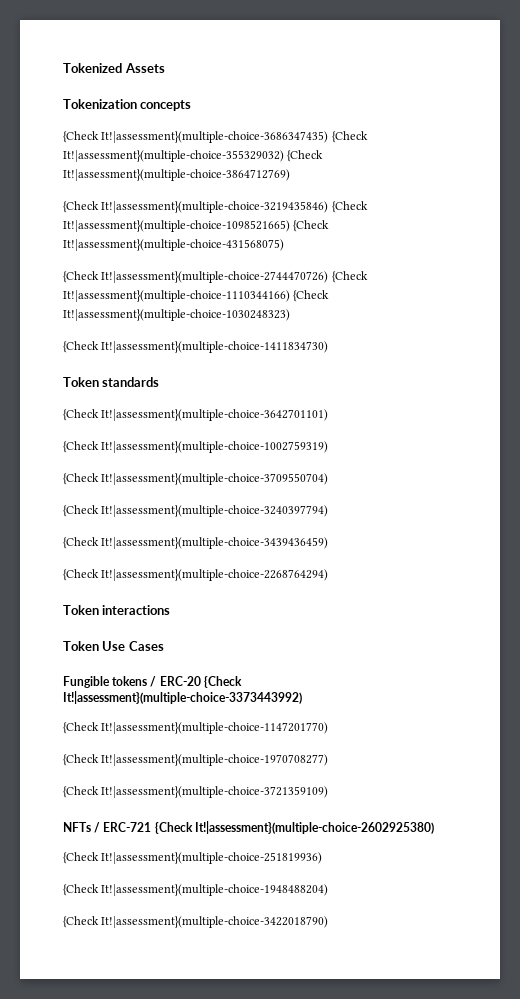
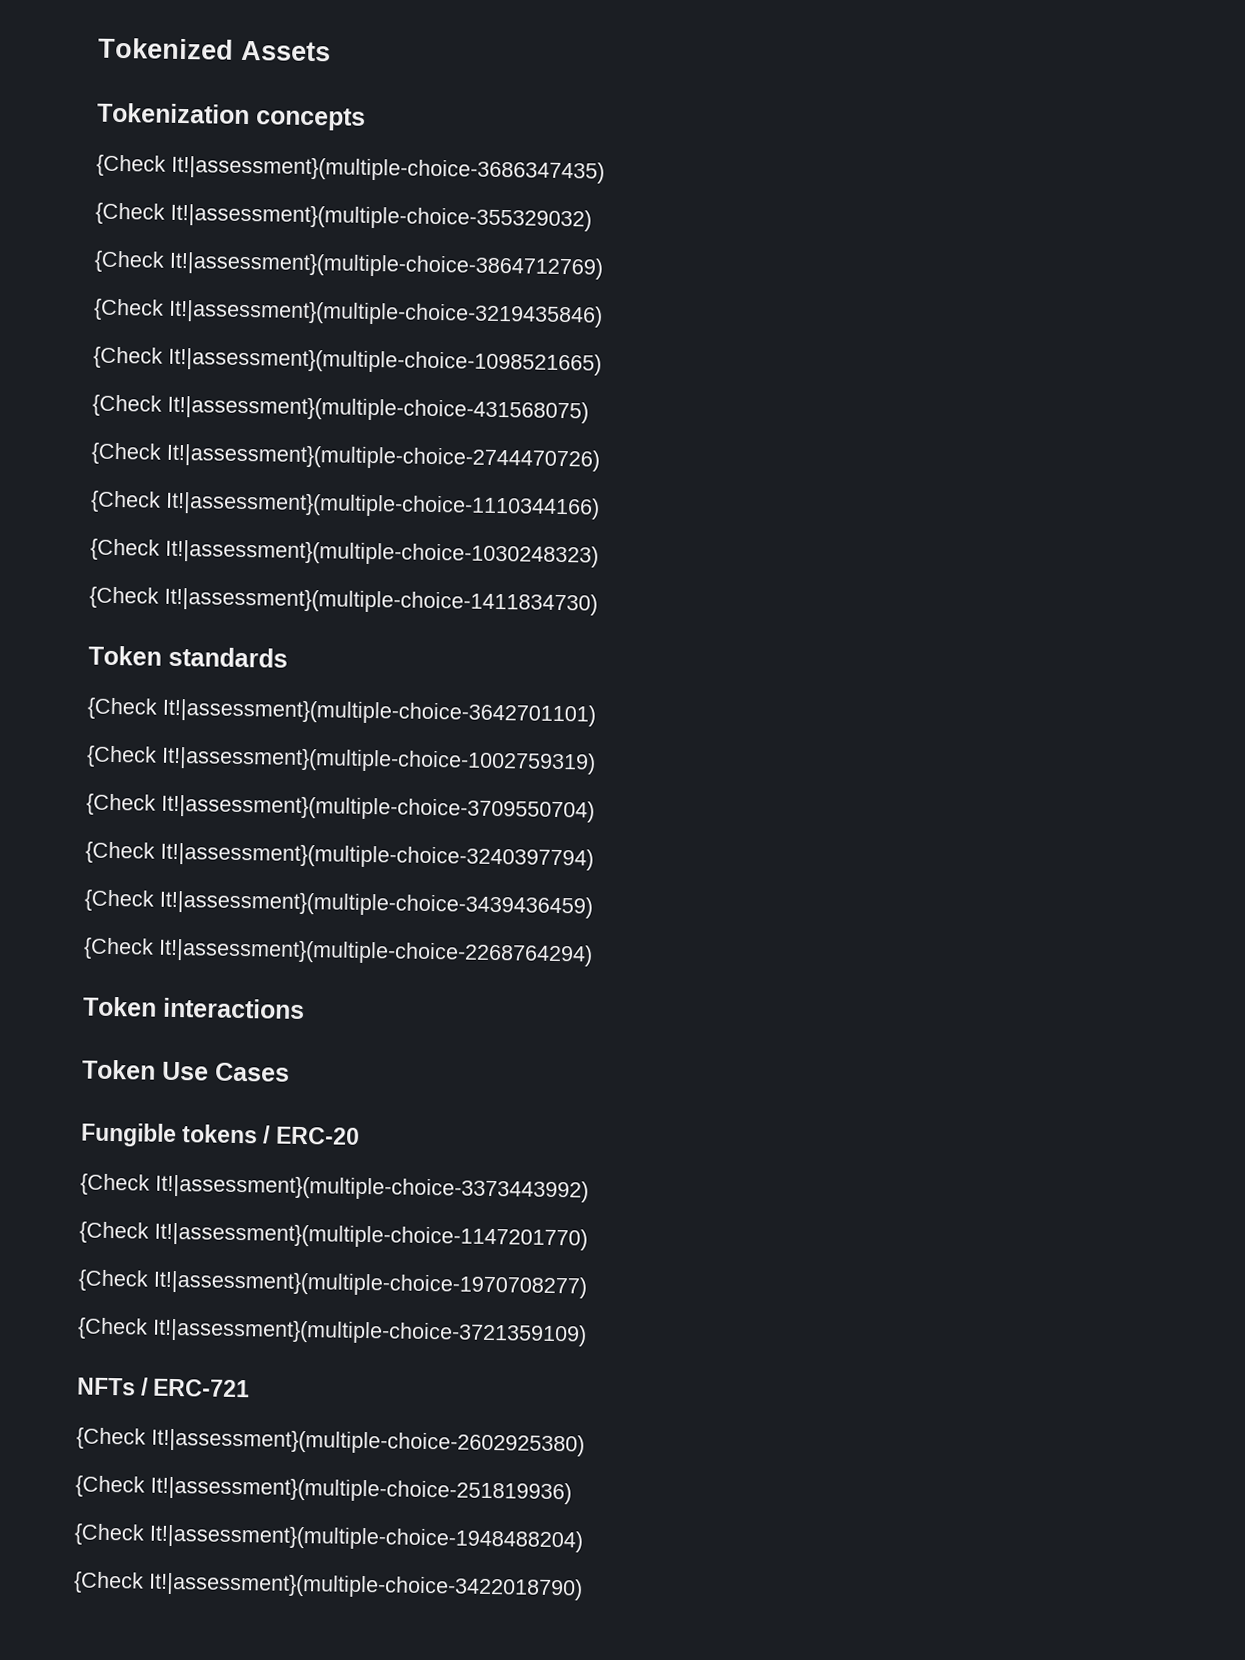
(329, 137) none -> (605, 169) //
(284, 156) none -> (592, 217) //
(329, 207) none -> (603, 313) //
(290, 226) none -> (602, 361) //
(329, 277) none -> (600, 457) //
(290, 296) none -> (600, 505) //
(201, 681) none -> (360, 1135) //
(152, 827) none -> (251, 1388) //

